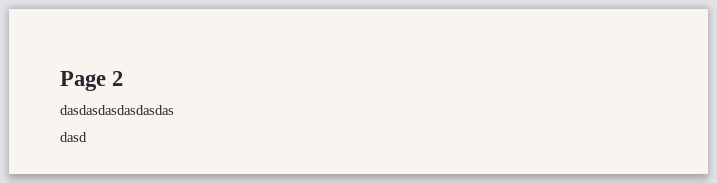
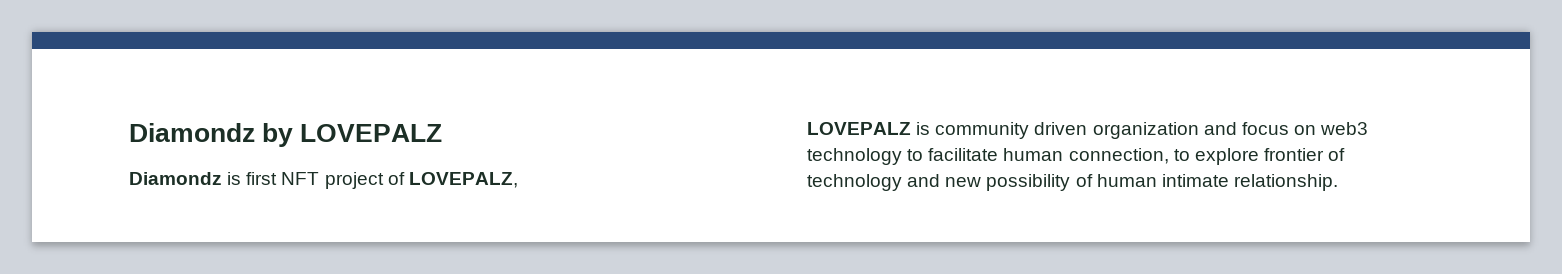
[60,71,124,91] [60,105,174,115] [60,132,87,142] Page 2 // dasdasdasdasdasdas // dasd -> [129,123,443,147] [129,172,518,189] [807,122,1369,139] [807,148,1346,165] [807,174,1338,191] Diamondz by LOVEPALZ // Diamondz is first NFT project of LOVEPALZ, // LOVEPALZ is community driven organization and focus on web3 technology to facilitate human connection, to explore frontier of technology and new possibility of human intimate relationship.

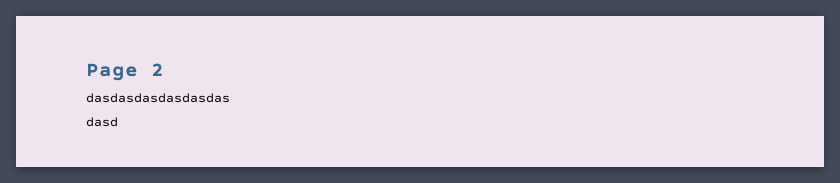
[129,123,443,147] [129,172,518,189] [807,122,1369,139] [807,148,1346,165] [807,174,1338,191] Diamondz by LOVEPALZ // Diamondz is first NFT project of LOVEPALZ, // LOVEPALZ is community driven organization and focus on web3 technology to facilitate human connection, to explore frontier of technology and new possibility of human intimate relationship. -> [86,63,164,81] [86,93,230,103] [86,117,118,127] Page 2 // dasdasdasdasdasdas // dasd

